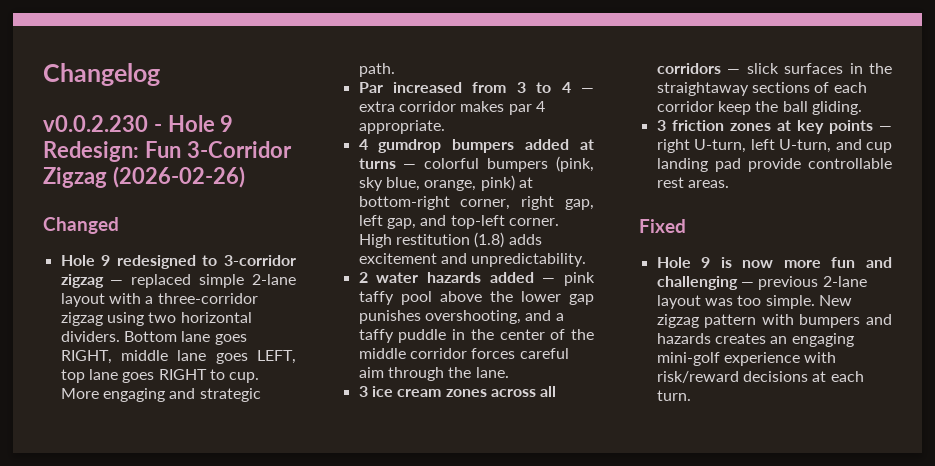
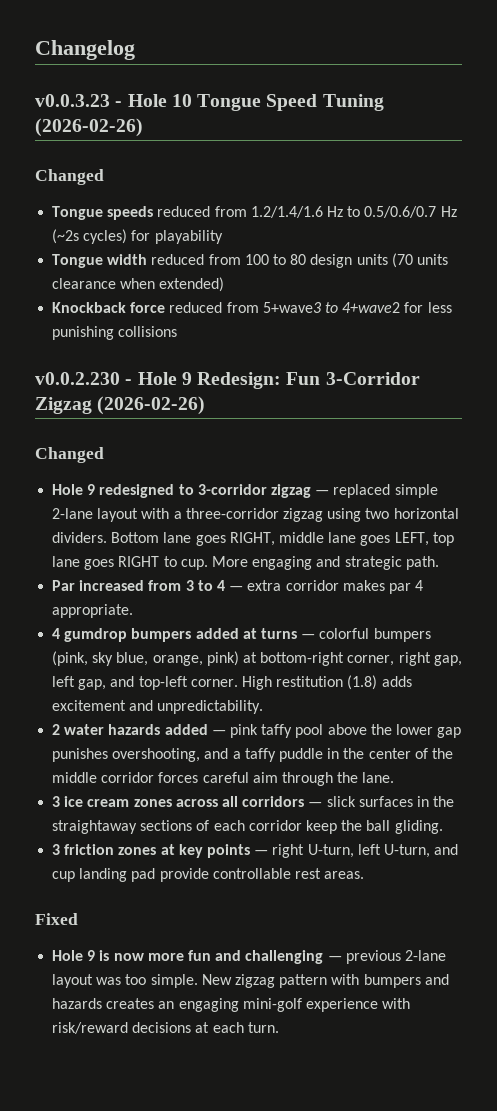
(160, 74) none -> [35,94,384,111] [35,118,143,137] [35,169,104,185] [52,206,457,220] [52,229,223,244] [52,253,448,268] [52,277,225,292] [52,302,452,313] [52,326,178,340] // v0.0.3.23 - Hole 10 Tongue Speed Tuning (2026-02-26) // Changed // Tongue speeds reduced from 1.2/1.4/1.6 Hz to 0.5/0.6/0.7 Hz (~2s cycles) for playability // Tongue width reduced from 100 to 80 design units (70 units clearance when extended) // Knockback force reduced from 5+wave3 to 4+wave2 for less punishing collisions

